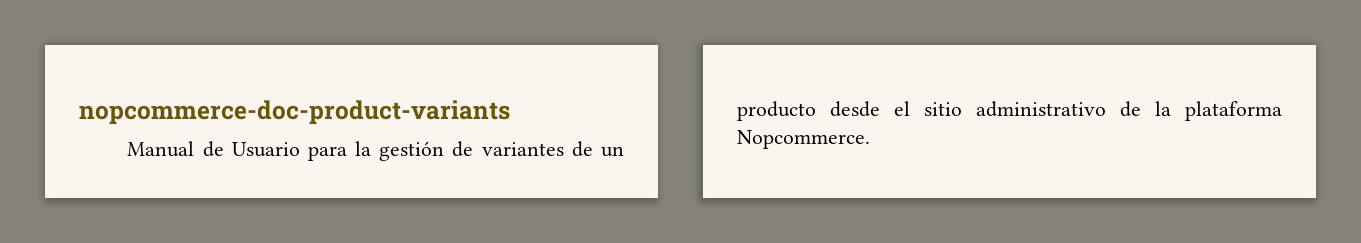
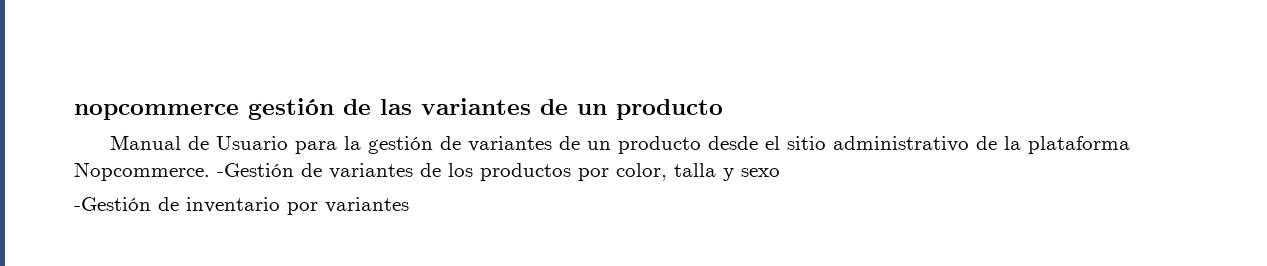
[79,100,510,124] nopcommerce-doc-product-variants -> [74,98,723,120] nopcommerce gestión de las variantes de un producto
(870, 139) none -> [217,163,780,181] [74,197,409,215] -Gestión de variantes de los productos por color, talla y sexo // -Gestión de inventario por variantes

